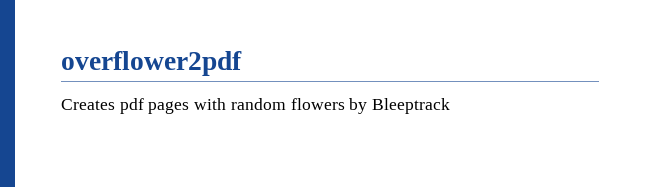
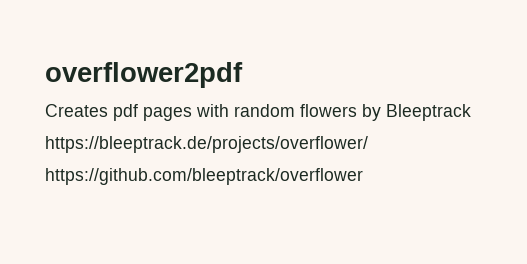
(451, 106) none -> [45,136,368,153] [45,168,363,185] // https://bleeptrack.de/projects/overflower/ // https://github.com/bleeptrack/overflower

